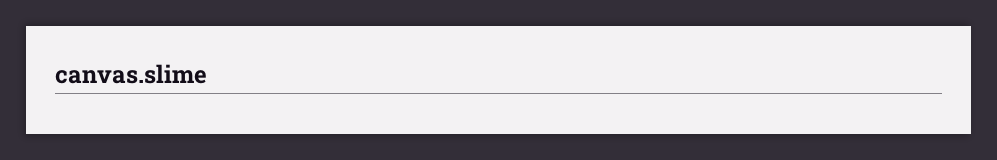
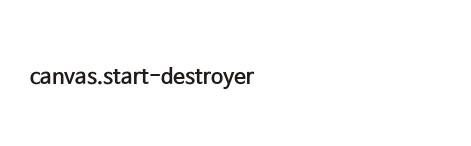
[55,64,207,84] canvas.slime -> [30,67,254,90] canvas.start-destroyer

